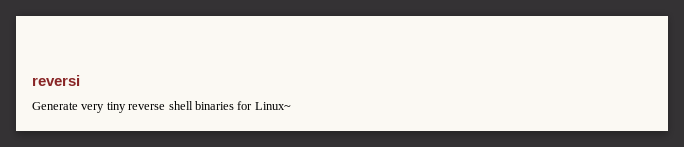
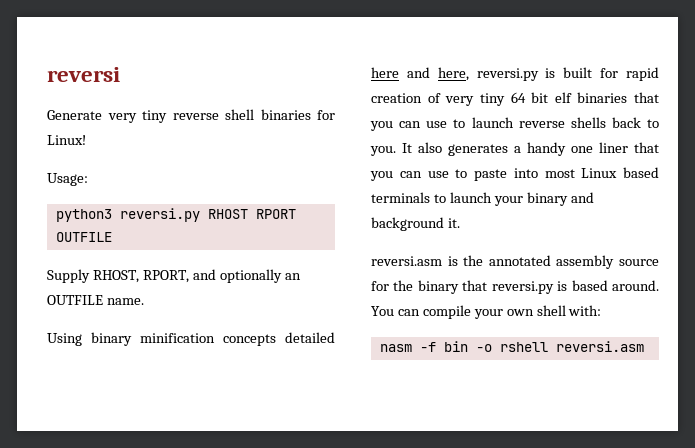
[254,102,291,110] Linux~ -> [47,135,86,145] [47,173,88,186] [55,208,296,222] [55,232,112,242] [47,269,301,283] [47,295,144,305] [47,332,335,346] [371,67,659,81] [371,92,659,106] [370,117,659,131] [370,142,659,156] [370,167,659,181] [371,192,594,206] [371,217,460,231] [371,255,659,269] [371,280,659,294] [371,305,602,319] [379,341,644,352] Linux! // Usage: // python3 reversi.py RHOST RPORT OUTFILE // Supply RHOST, RPORT, and optionally an OUTFILE name. // Using binary minification concepts detailed here and here, reversi.py is built for rapid creation of very tiny 64 bit elf binaries that you can use to launch reverse shells back to you. It also generates a handy one liner that you can use to paste into most Linux based terminals to launch your binary and background it. // reversi.asm is the annotated assembly source for the binary that reversi.py is based around. You can compile your own shell with: // nasm -f bin -o rshell reversi.asm

